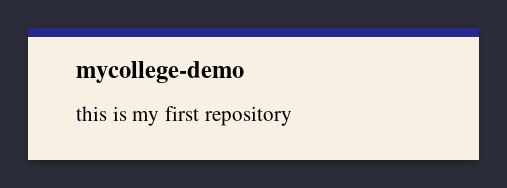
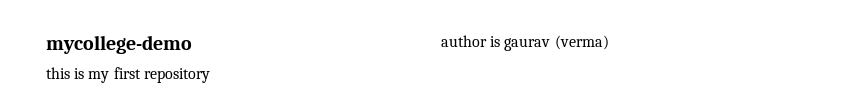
(292, 116) none -> [441,35,609,51] // author is gaurav (verma)

